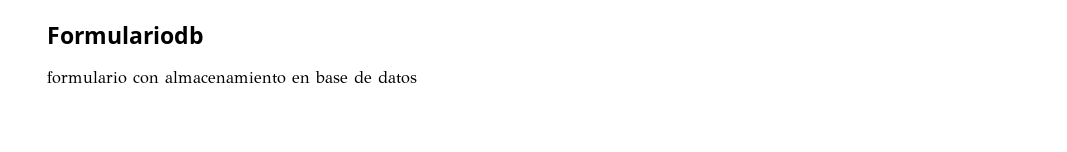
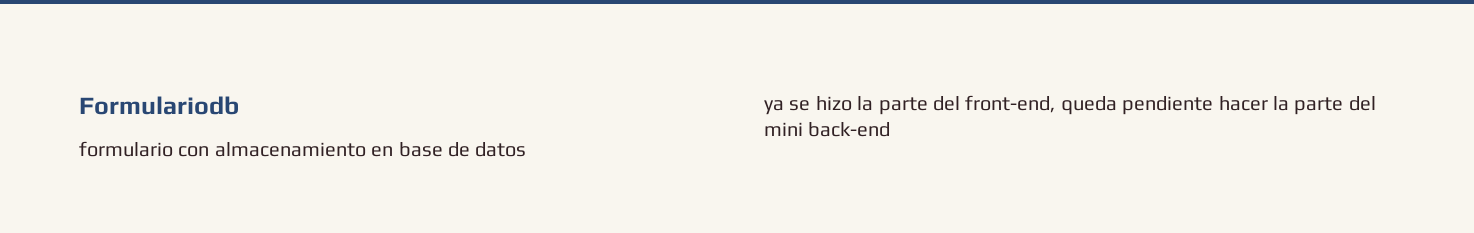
(417, 77) none -> [764,95,1376,115] [764,122,891,137] // ya se hizo la parte del front-end, queda pendiente hacer la parte del mini back-end

